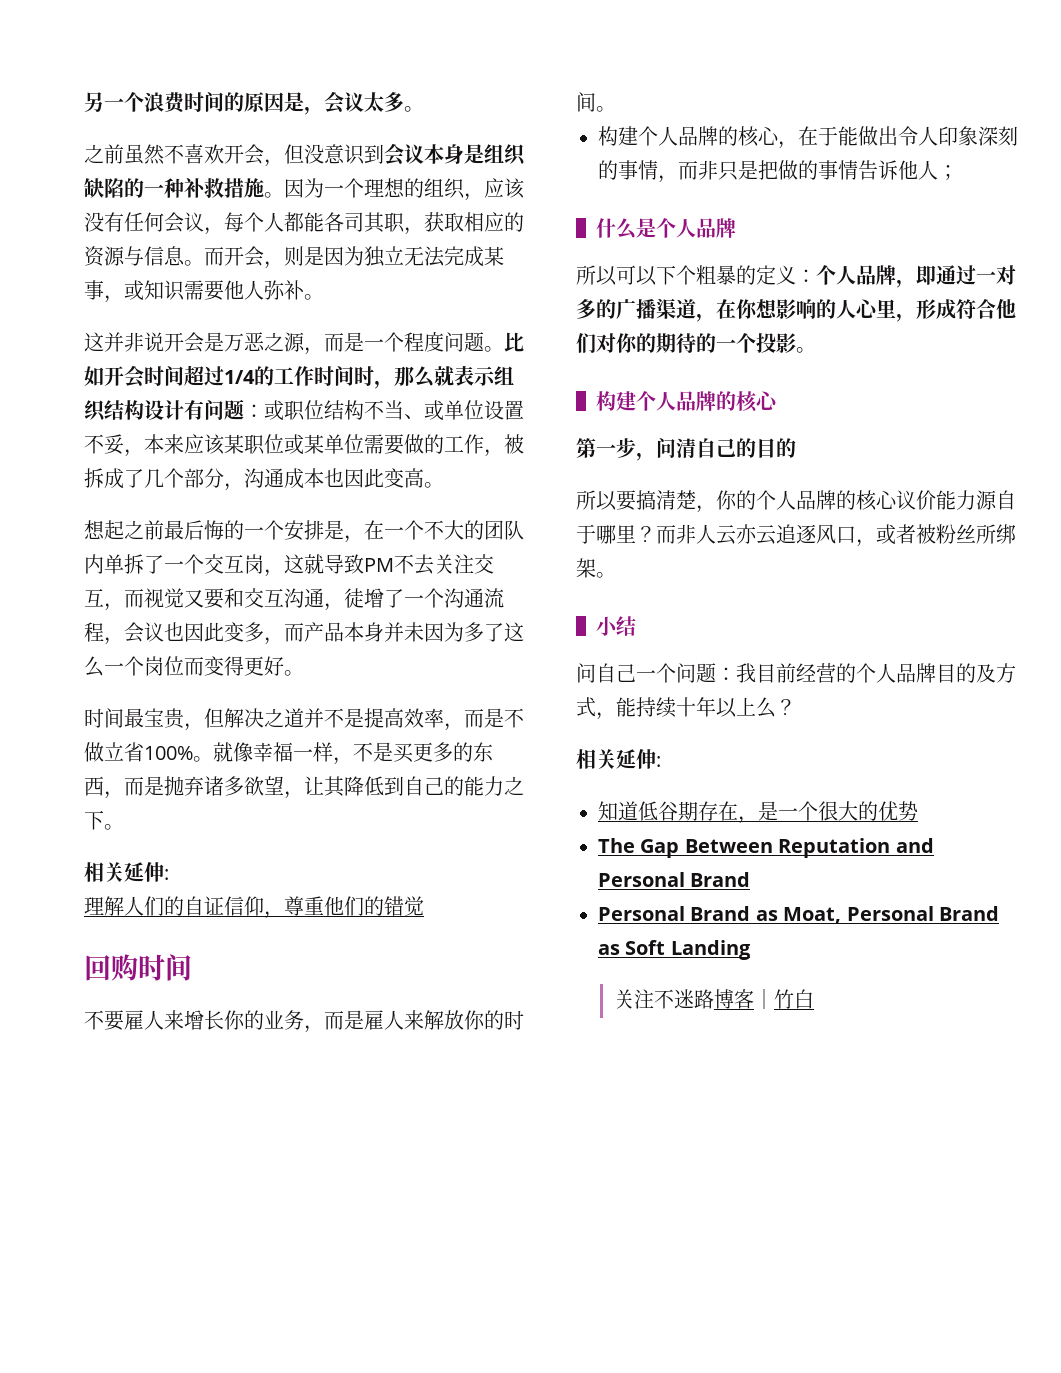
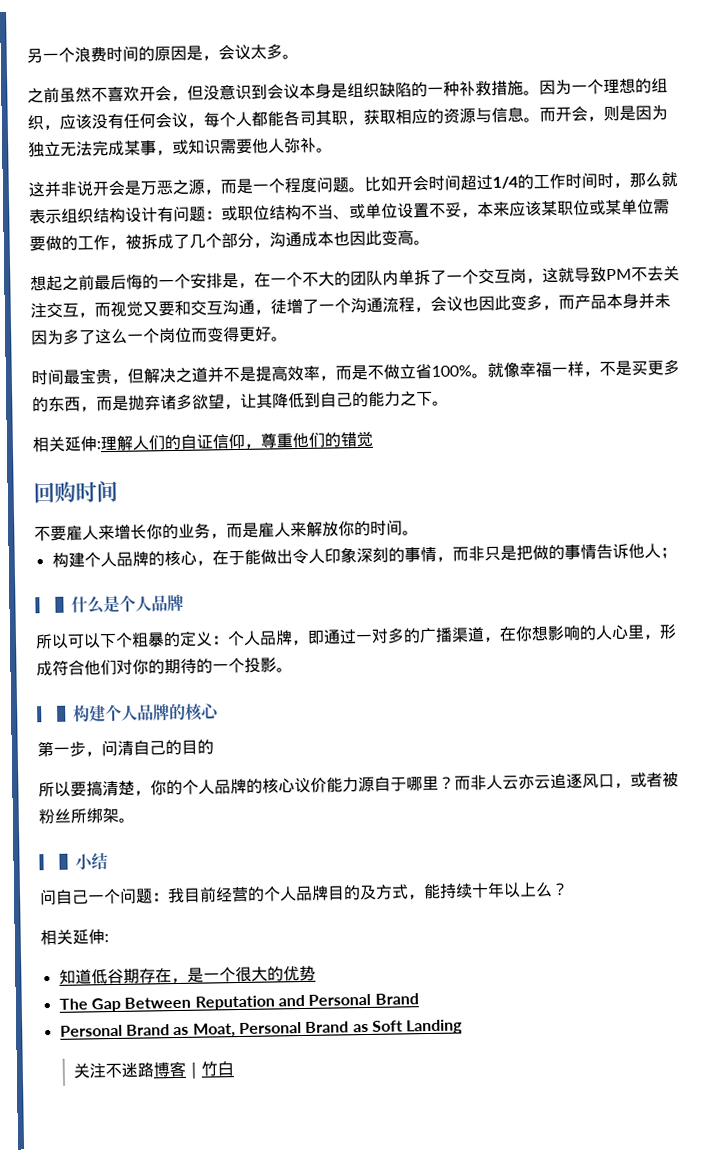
(169, 874) // -> (101, 445) none
(958, 172) none -> [35,596,52,615] ▎
(816, 350) none -> [37,705,54,724] ▎
(616, 575) none -> [39,853,56,872] ▎

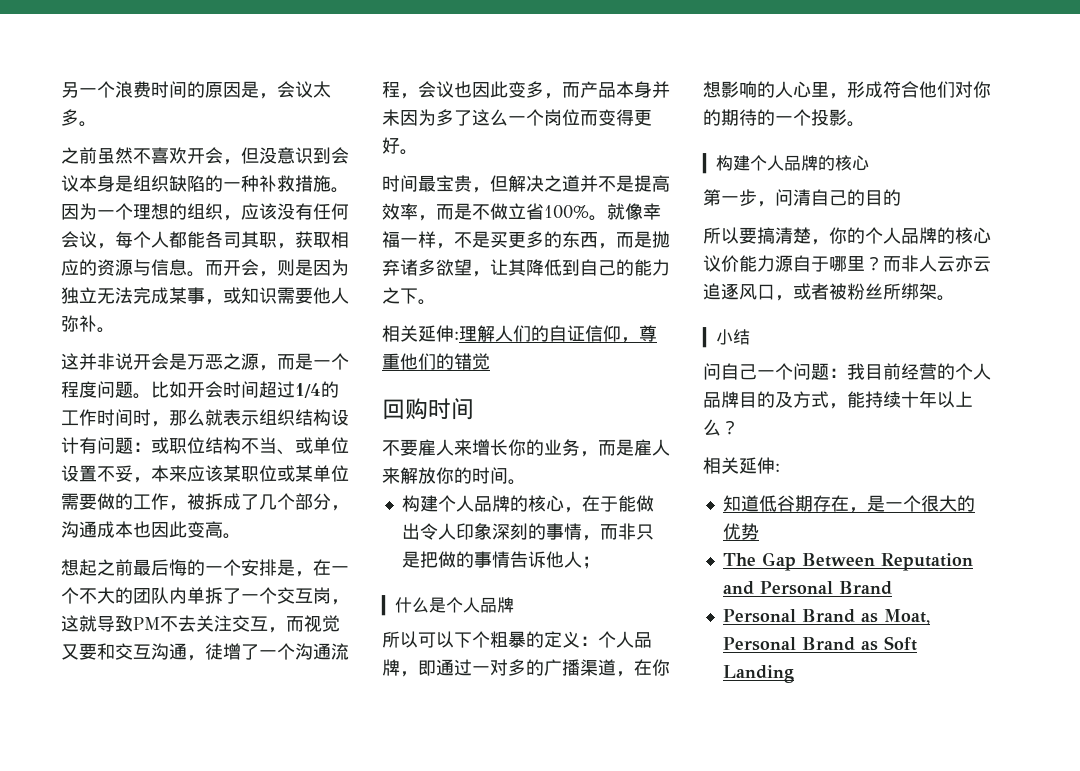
[55,596,73,614] ▌ -> (395, 605) none
[57,705,75,723] ▌ -> (716, 163) none
[59,853,77,871] ▌ -> (716, 337) none
[73,1060,235,1079] // 关注不迷路博客｜竹白 -> (794, 674) none

